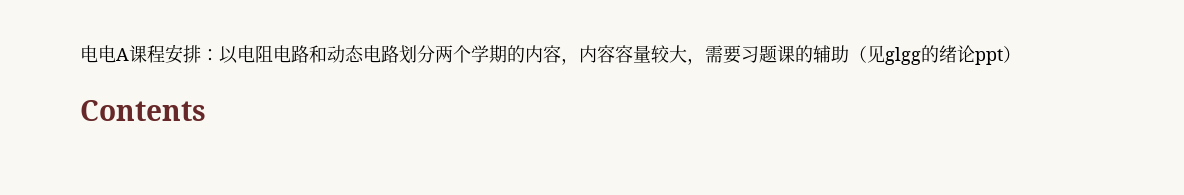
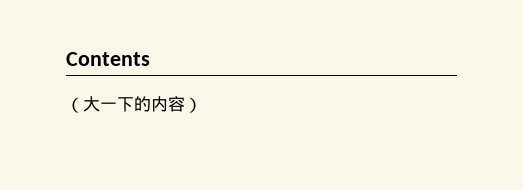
[80,44,1003,65] 电电A课程安排：以电阻电路和动态电路划分两个学期的内容，内容容量较大，需要习题课的辅助（见glgg的绪论ppt -> [66,52,150,66] [66,96,185,113] Contents // （大一下的内容
[80,100,206,121] // Contents -> (202, 105) none

